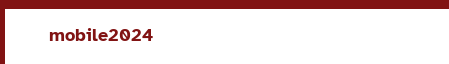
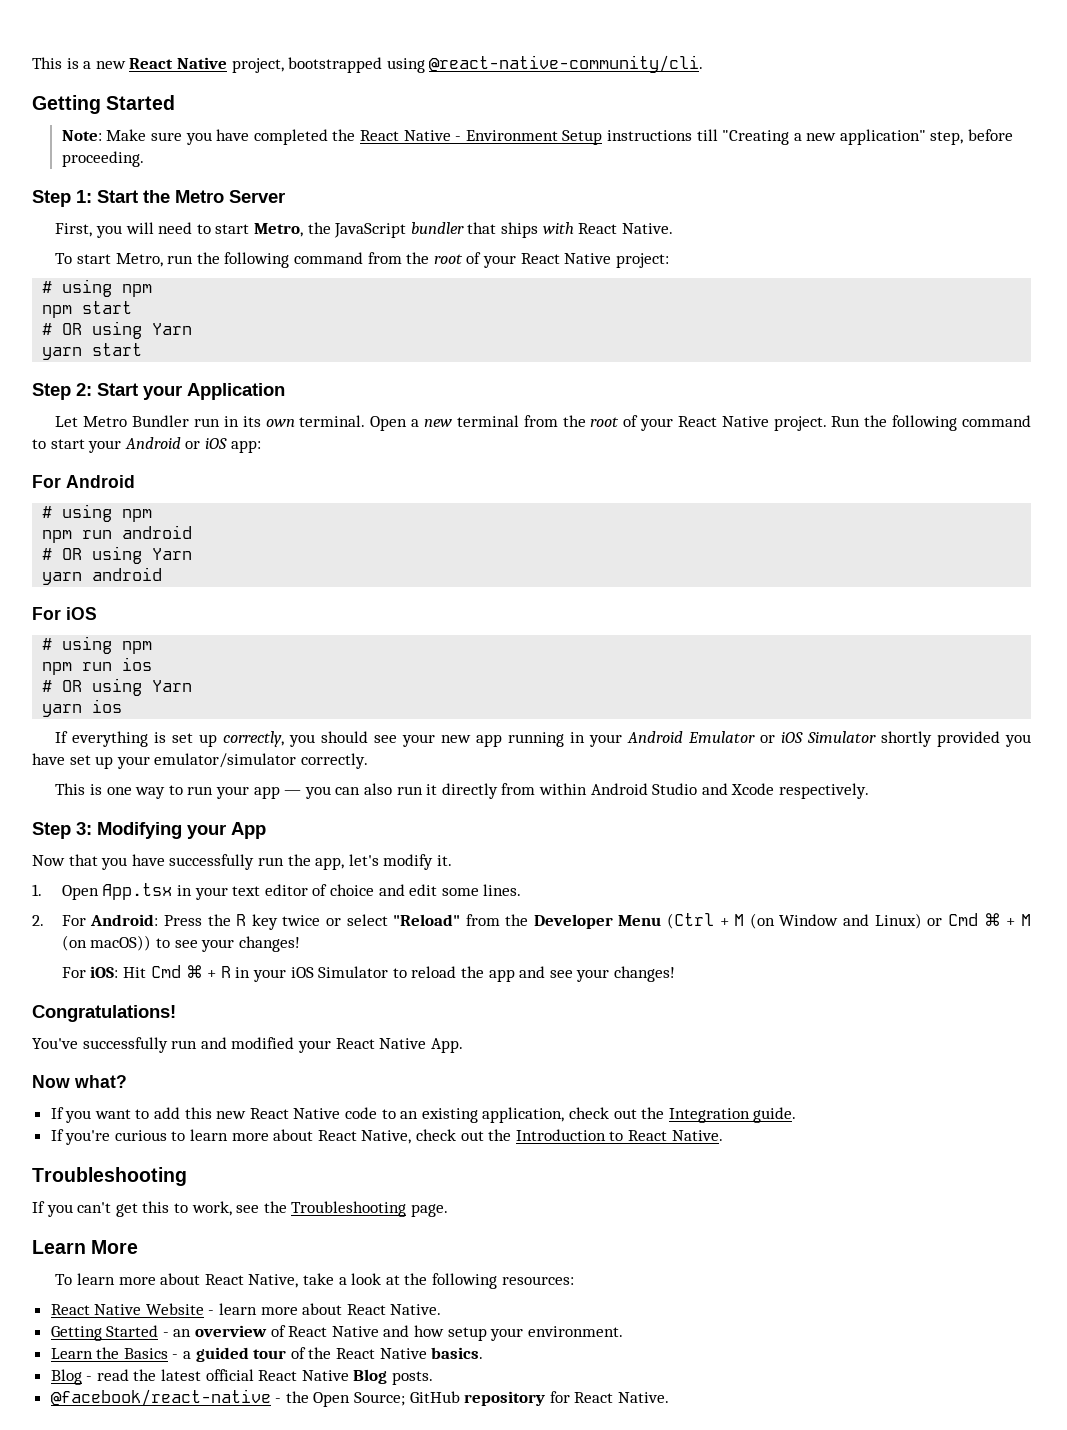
[49,28,153,41] mobile2024 -> [32,55,704,73] [32,95,176,114] [61,129,1014,145] [61,151,144,167] [32,190,285,207] [55,222,673,238] [55,252,669,268] [42,279,153,297] [42,301,133,318] [42,321,193,339] [42,343,143,360] [32,383,285,400] [55,415,1032,431] [32,437,261,453] [32,475,135,488] [42,504,153,522] [42,525,193,543] [42,546,193,564] [42,567,163,585] [32,607,97,620] [42,636,153,654] [42,657,153,675] [42,678,193,696] [42,699,123,717] [55,731,1032,747] [32,753,368,769] [55,783,869,799] [32,822,266,839] [32,854,452,870] [32,883,522,900] [32,913,1032,930] [61,935,300,952] [61,965,675,982] [32,1005,176,1022] [32,1037,463,1053] [32,1075,127,1088] [50,1107,797,1123] [50,1129,723,1145] [32,1167,187,1186] [32,1201,448,1217] [32,1240,139,1254] [55,1273,574,1289] [50,1303,442,1315] [50,1325,623,1341] [50,1347,484,1362] [50,1369,434,1385] [50,1389,670,1407] This is a new React Native project, bootstrapped using @react-native-community/cli. // Getting Started // Note: Make sure you have completed the React Native - Environment Setup instructions till "Creating a new application" step, before proceeding. // Step 1: Start the Metro Server // First, you will need to start Metro, the JavaScript bundler that ships with React Native. // To start Metro, run the following command from the root of your React Native project: // # using npm // npm start // # OR using Yarn // yarn start // Step 2: Start your Application // Let Metro Bundler run in its own terminal. Open a new terminal from the root of your React Native project. Run the following command to start your Android or iOS app: // For Android // # using npm // npm run android // # OR using Yarn // yarn android // For iOS // # using npm // npm run ios // # OR using Yarn // yarn ios // If everything is set up correctly, you should see your new app running in your Android Emulator or iOS Simulator shortly provided you have set up your emulator/simulator correctly. // This is one way to run your app — you can also run it directly from within Android Studio and Xcode respectively. // Step 3: Modifying your App // Now that you have successfully run the app, let's modify it. // 1. Open App.tsx in your text editor of choice and edit some lines. // 2. For Android: Press the R key twice or select "Reload" from the Developer Menu (Ctrl + M (on Window and Linux) or Cmd ⌘ + M (on macOS)) to see your changes! // For iOS: Hit Cmd ⌘ + R in your iOS Simulator to reload the app and see your changes! // Congratulations! // You've successfully run and modified your React Native App. // Now what? // If you want to add this new React Native code to an existing application, check out the Integration guide. // If you're curious to learn more about React Native, check out the Introduction to React Native. // Troubleshooting // If you can't get this to work, see the Troubleshooting page. // Learn More // To learn more about React Native, take a look at the following resources: // React Native Website - learn more about React Native. // Getting Started - an overview of React Native and how setup your environment. // Learn the Basics - a guided tour of the React Native basics. // Blog - read the latest official React Native Blog posts. // @facebook/react-native - the Open Source; GitHub repository for React Native.

